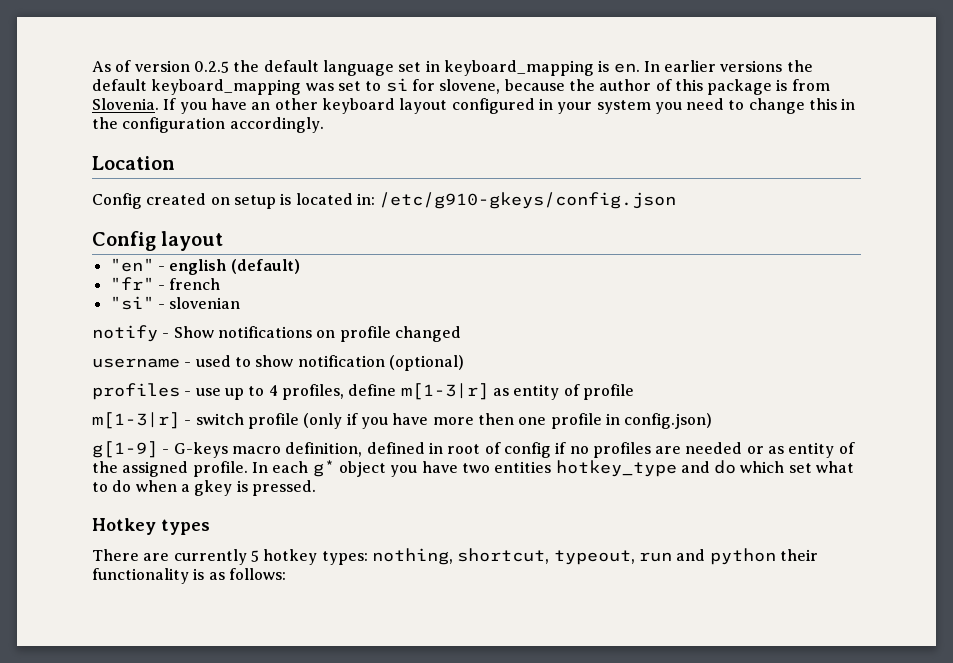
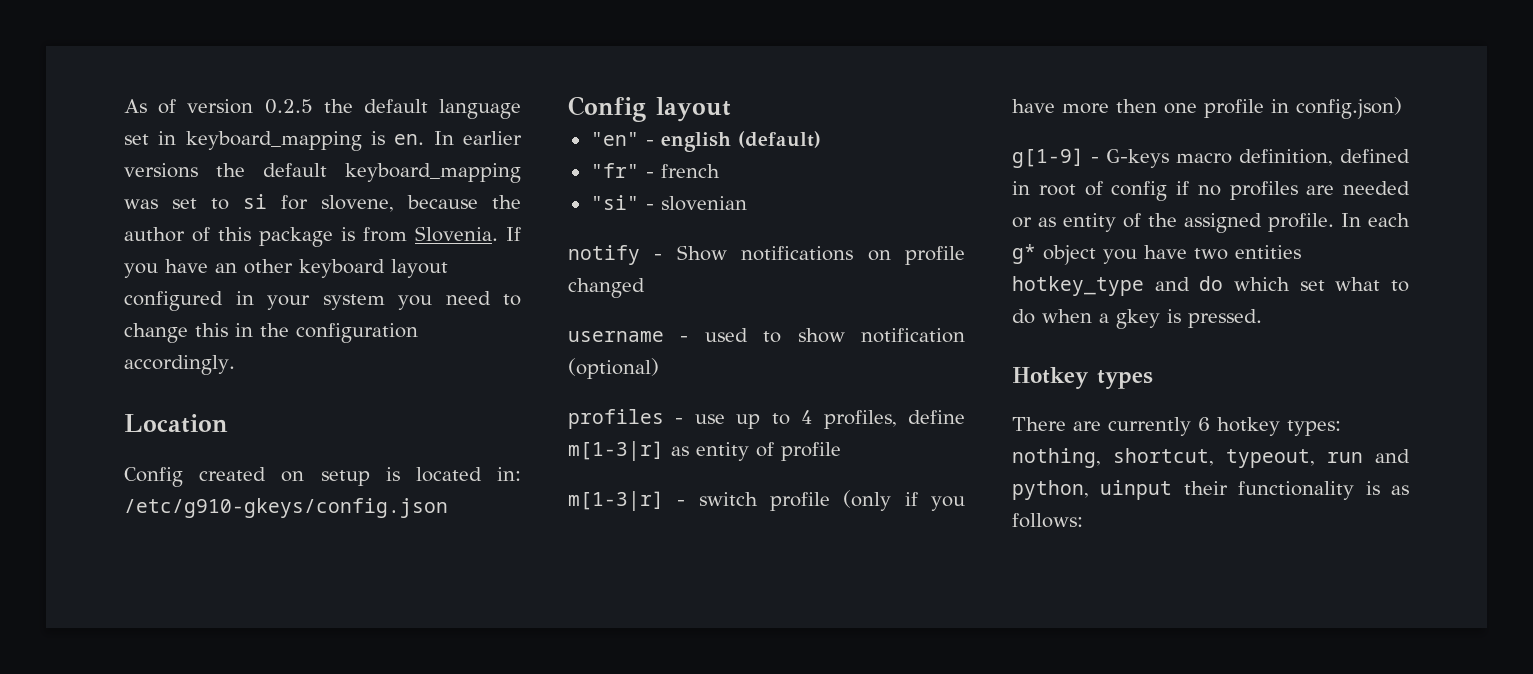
[250,550,259,562] 5 -> [1198,417,1210,431] 6
[709,548,776,565] python -> [1012,480,1173,500] python, uinput

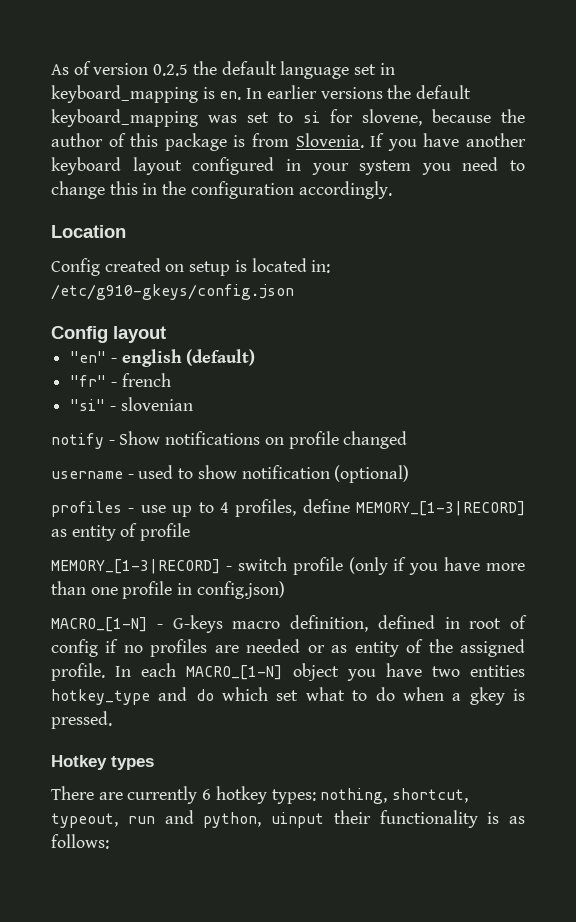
[215,259,293,274] an other -> [466,133,526,147] another
[568,441,664,461] m[1-3|r] -> [356,501,525,516] MEMORY_[1-3|RECORD]
[568,491,664,511] m[1-3|r] -> [51,559,220,574] MEMORY_[1-3|RECORD]
[1116,99,1157,113] then -> [51,581,86,595] than
[1012,148,1084,168] g[1-9] -> [51,617,147,632] MACRO_[1-N]
[1012,244,1036,264] g* -> [186,665,283,680] MACRO_[1-N]

